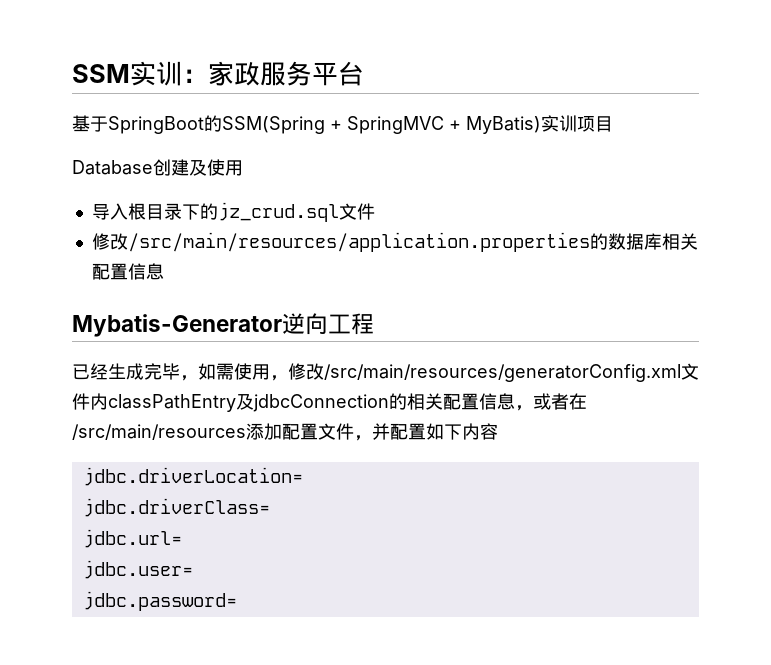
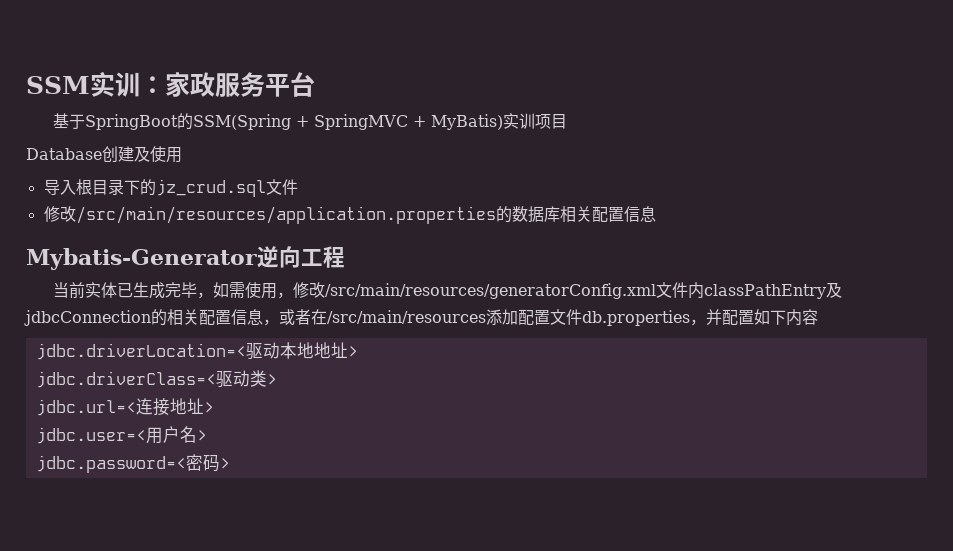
[72,363,108,380] 已经 -> [52,282,133,299] 当前实体已
(354, 431) none -> [582,310,690,326] db.properties
[82,467,303,486] [82,498,270,517] [82,529,182,548] [82,560,193,579] [82,591,237,611] jdbc.driverLocation= // jdbc.driverClass= // jdbc.url= // jdbc.user= // jdbc.password= -> [35,342,358,360] [35,370,277,388] [35,398,214,416] [35,426,207,444] [35,454,230,473] jdbc.driverLocation=<驱动本地地址> // jdbc.driverClass=<驱动类> // jdbc.url=<连接地址> // jdbc.user=<用户名> // jdbc.password=<密码>

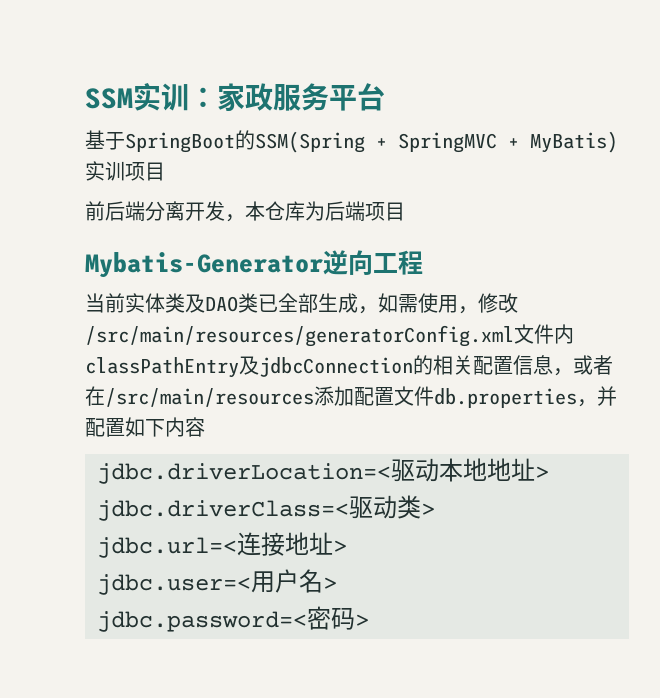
[26,146,182,163] [43,179,298,197] [43,206,656,224] Database创建及使用 // 导入根目录下的jz_crud.sql文件 // 修改/src/main/resources/application.properties的数据库相关配置信息 -> [85,201,405,222] 前后端分离开发，本仓库为后端项目
[116,282,197,299] 已生成完毕 -> [165,293,358,313] 类及DAO类已全部生成

